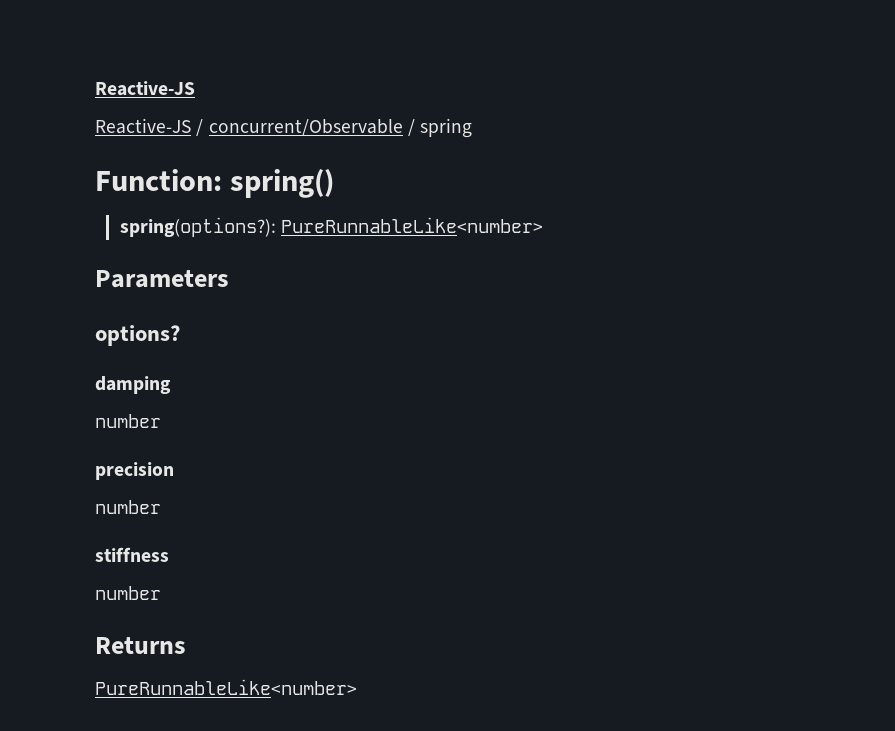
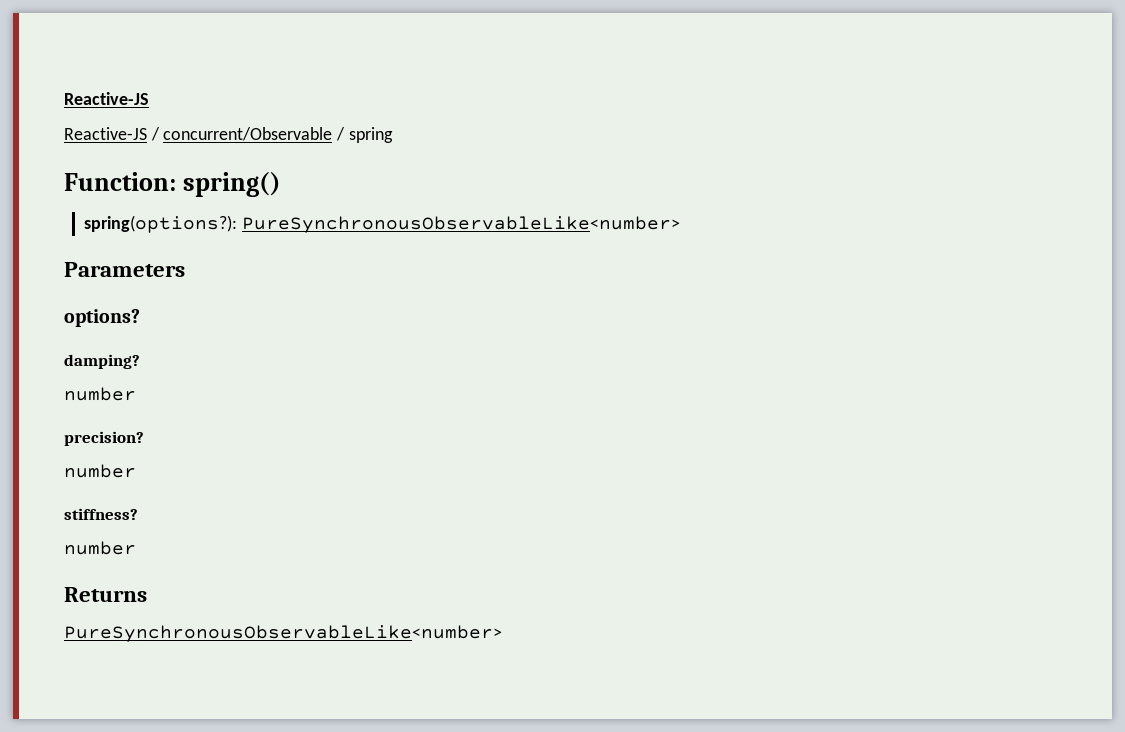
[281,217,544,233] PureRunnableLike<number> -> [242,216,681,233] PureSynchronousObservableLike<number>
[95,376,171,394] [95,414,161,428] [95,462,174,480] [95,500,161,514] [95,547,169,562] damping // number // precision // number // stiffness -> [64,354,140,369] [64,387,136,401] [64,431,144,446] [64,464,136,478] [64,508,138,520] damping? // number // precision? // number // stiffness?
[95,679,357,695] PureRunnableLike<number> -> [64,625,502,642] PureSynchronousObservableLike<number>

